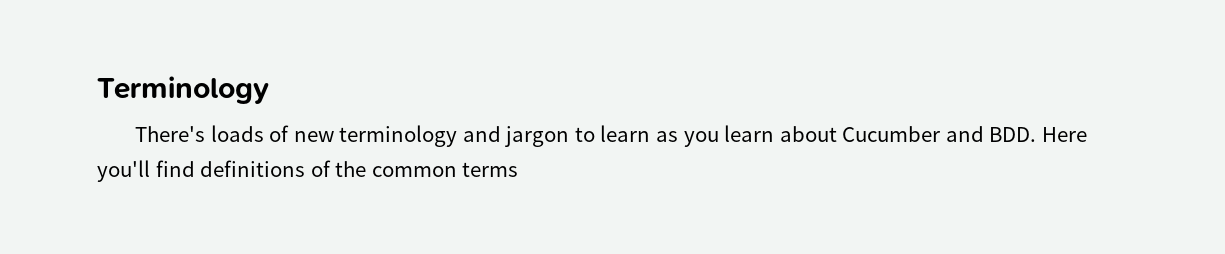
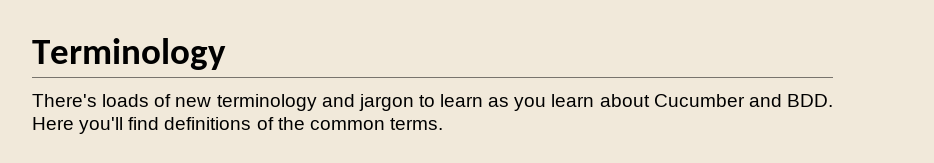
[462,162,519,177] terms -> [389,118,443,130] terms.

